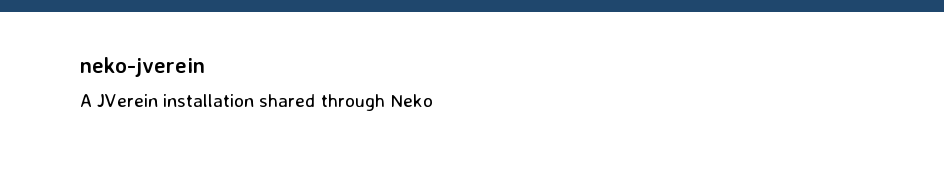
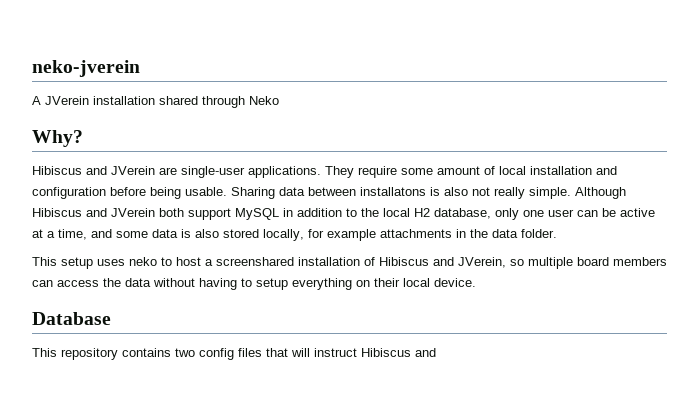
(433, 100) none -> [32,130,83,147] [32,166,617,178] [32,187,626,199] [32,208,655,220] [32,229,557,241] [32,257,667,269] [32,278,476,290] [32,312,111,325] [32,348,436,360] // Why? // Hibiscus and JVerein are single-user applications. They require some amount of local installation and configuration before being usable. Sharing data between installatons is also not really simple. Although Hibiscus and JVerein both support MySQL in addition to the local H2 database, only one user can be active at a time, and some data is also stored locally, for example attachments in the data folder. // This setup uses neko to host a screenshared installation of Hibiscus and JVerein, so multiple board members can access the data without having to setup everything on their local device. // Database // This repository contains two config files that will instruct Hibiscus and

